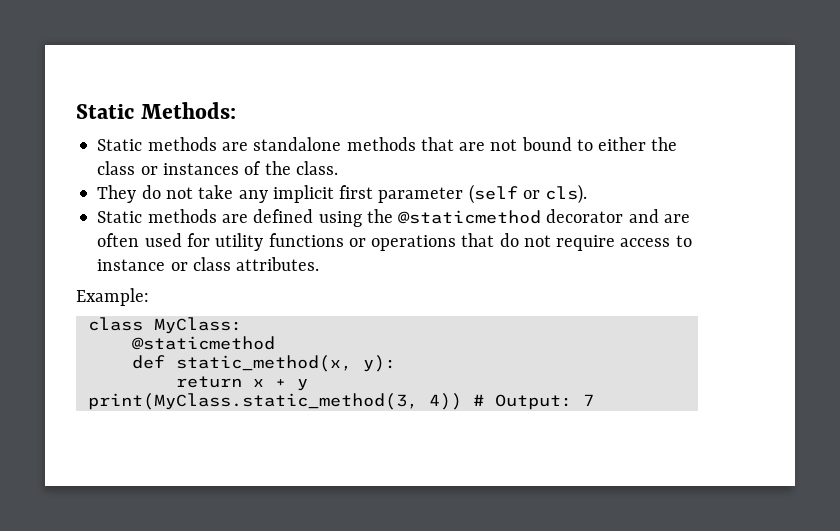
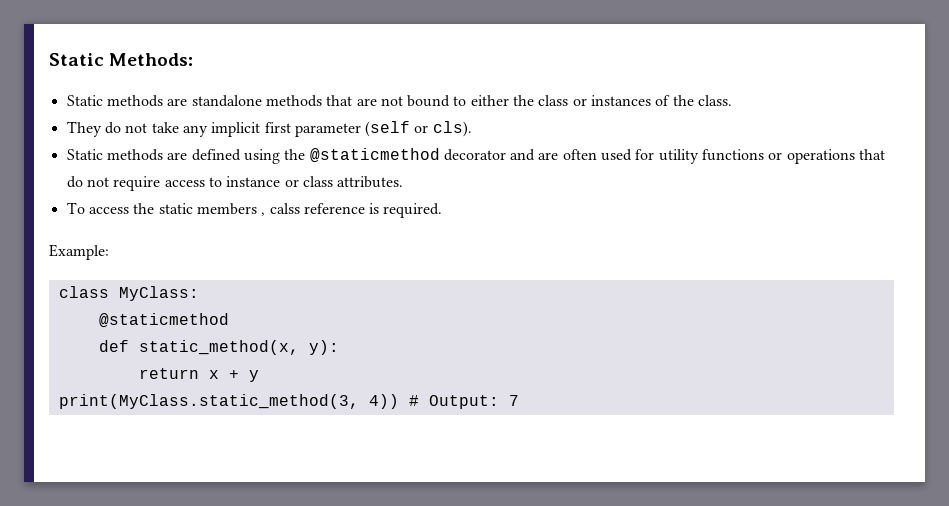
(320, 264) none -> [66,202,443,218] // To access the static members , calss reference is required.

